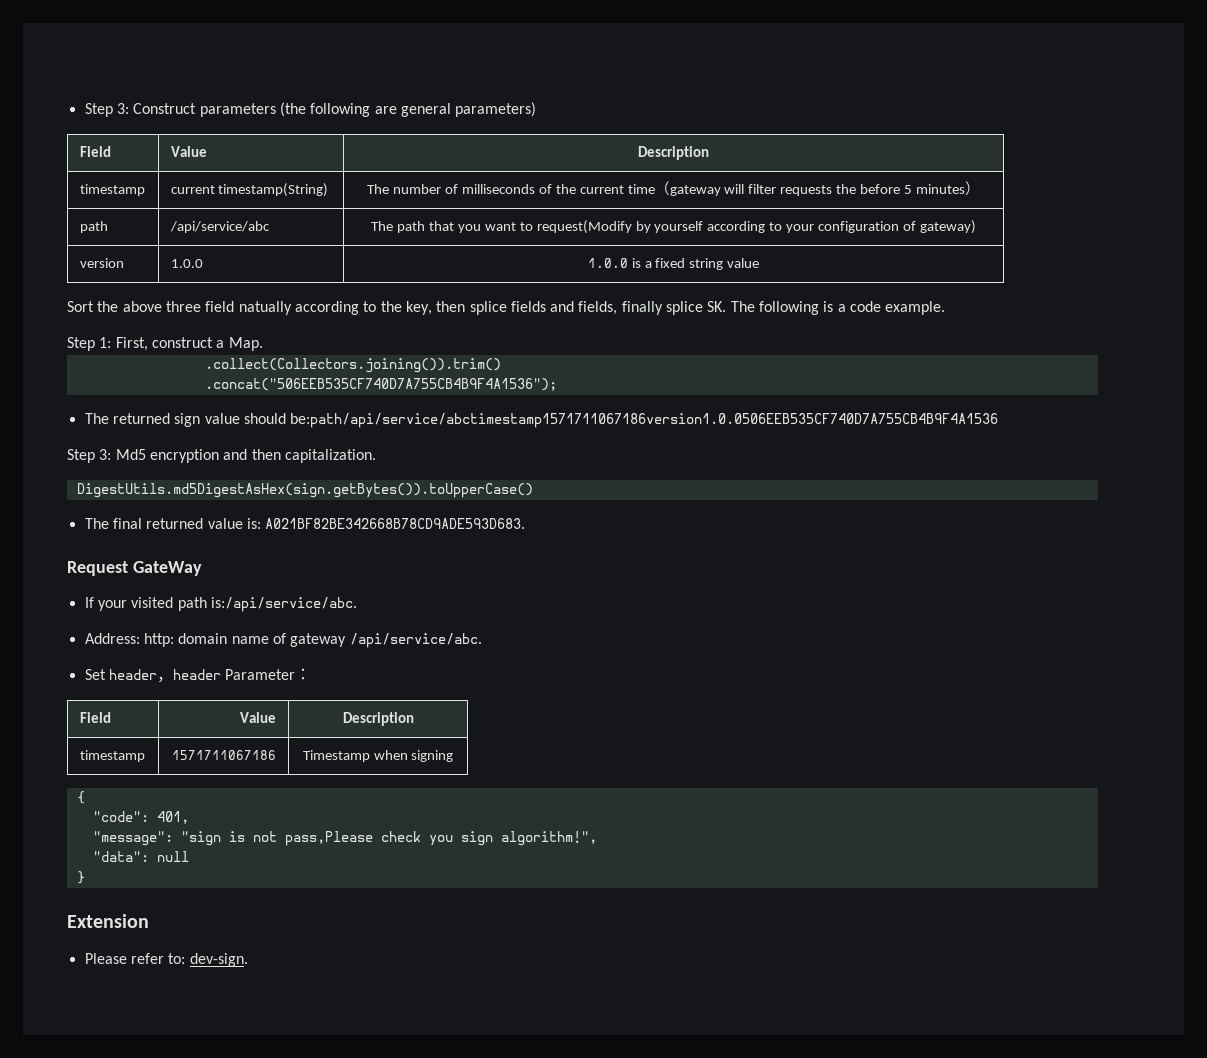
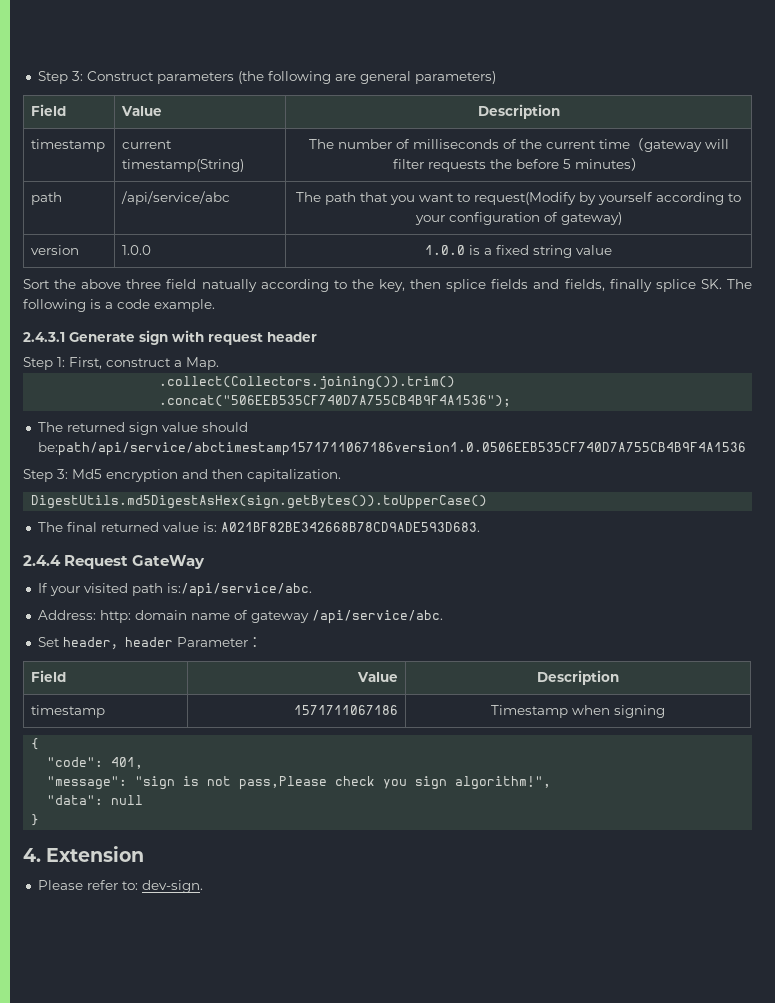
(946, 308) none -> [23,330,317,345] // 2.4.3.1 Generate sign with request header
(526, 523) none -> [23,555,61,566] 2.4.4
(85, 877) none -> [23,848,41,862] 4.

